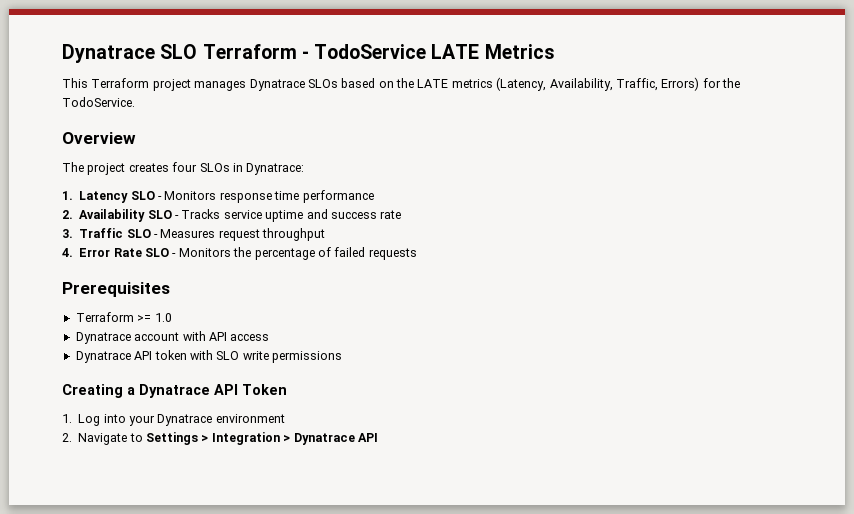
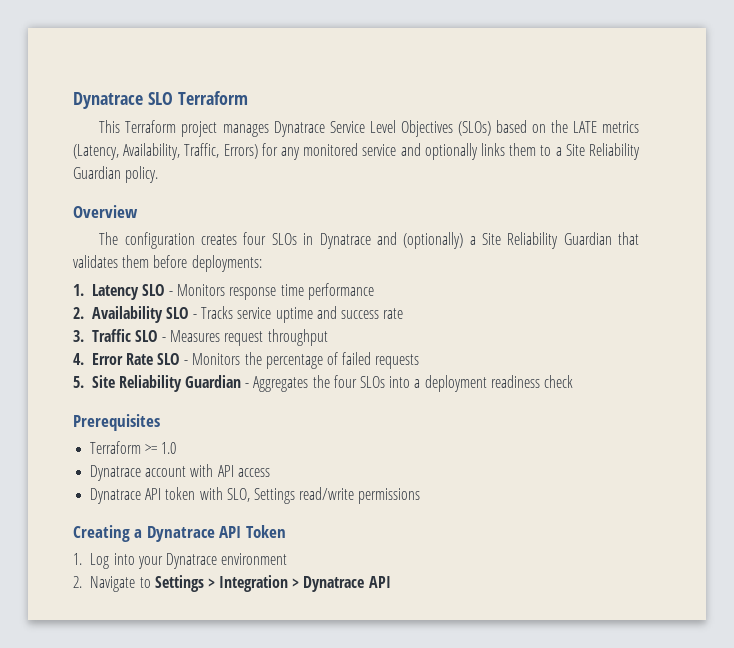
[301,44,555,59] - TodoService LATE Metrics -> (248, 98) none
[307,79,338,88] SLOs -> [329,120,491,137] Service Level Objectives (SLOs)
[722,78,740,88] [62,97,135,107] the TodoService. -> [281,143,640,160] [73,166,159,183] any monitored service and optionally links them to a Site Reliability Guardian policy.
[87,163,126,175] project -> [124,232,195,249] configuration
[246,163,305,175] Dynatrace: -> [319,232,639,249] [73,255,262,272] Dynatrace and (optionally) a Site Reliability Guardian that validates them before deployments:
(417, 254) none -> [73,375,573,392] // 5. Site Reliability Guardian - Aggregates the four SLOs into a deployment readiness check
[216,351,269,360] SLO write -> [226,487,355,504] SLO, Settings read/write

